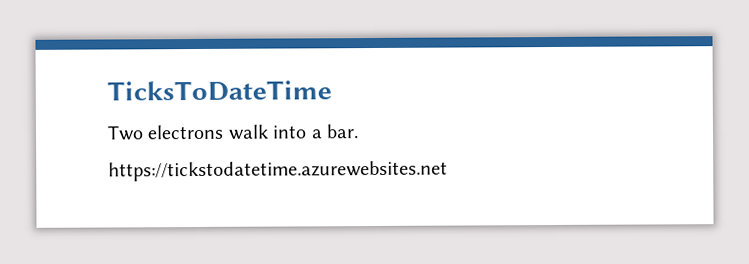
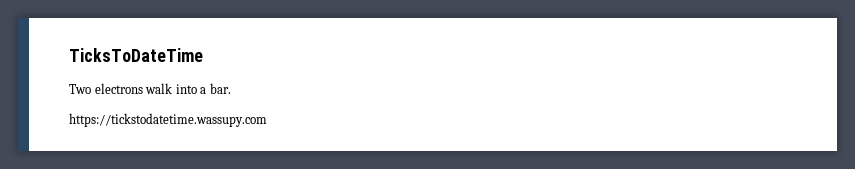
[108,160,448,182] https://tickstodatetime.azurewebsites.net -> [69,113,267,127] https://tickstodatetime.wassupy.com

